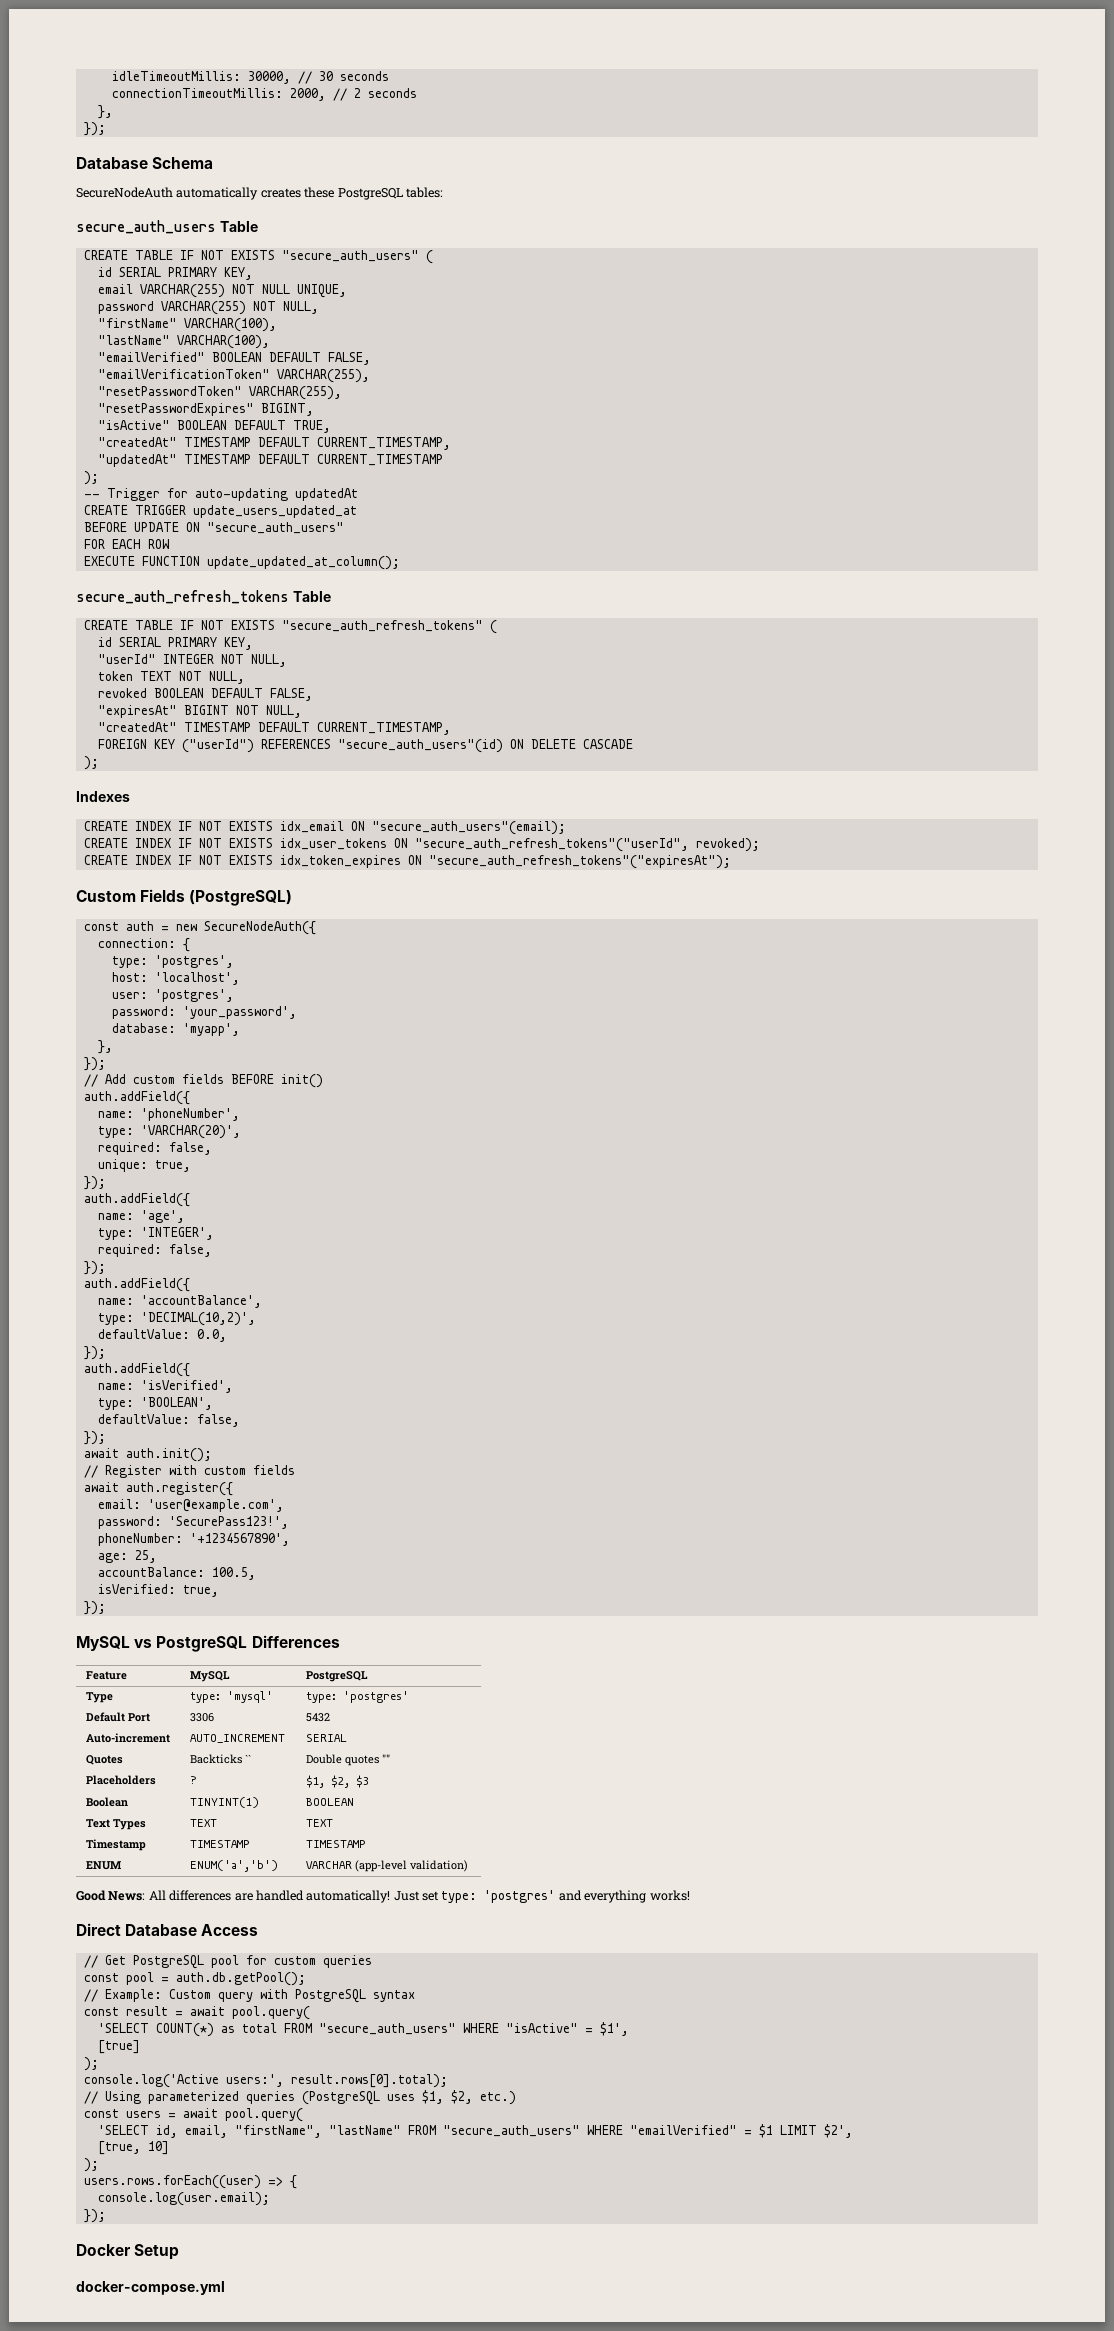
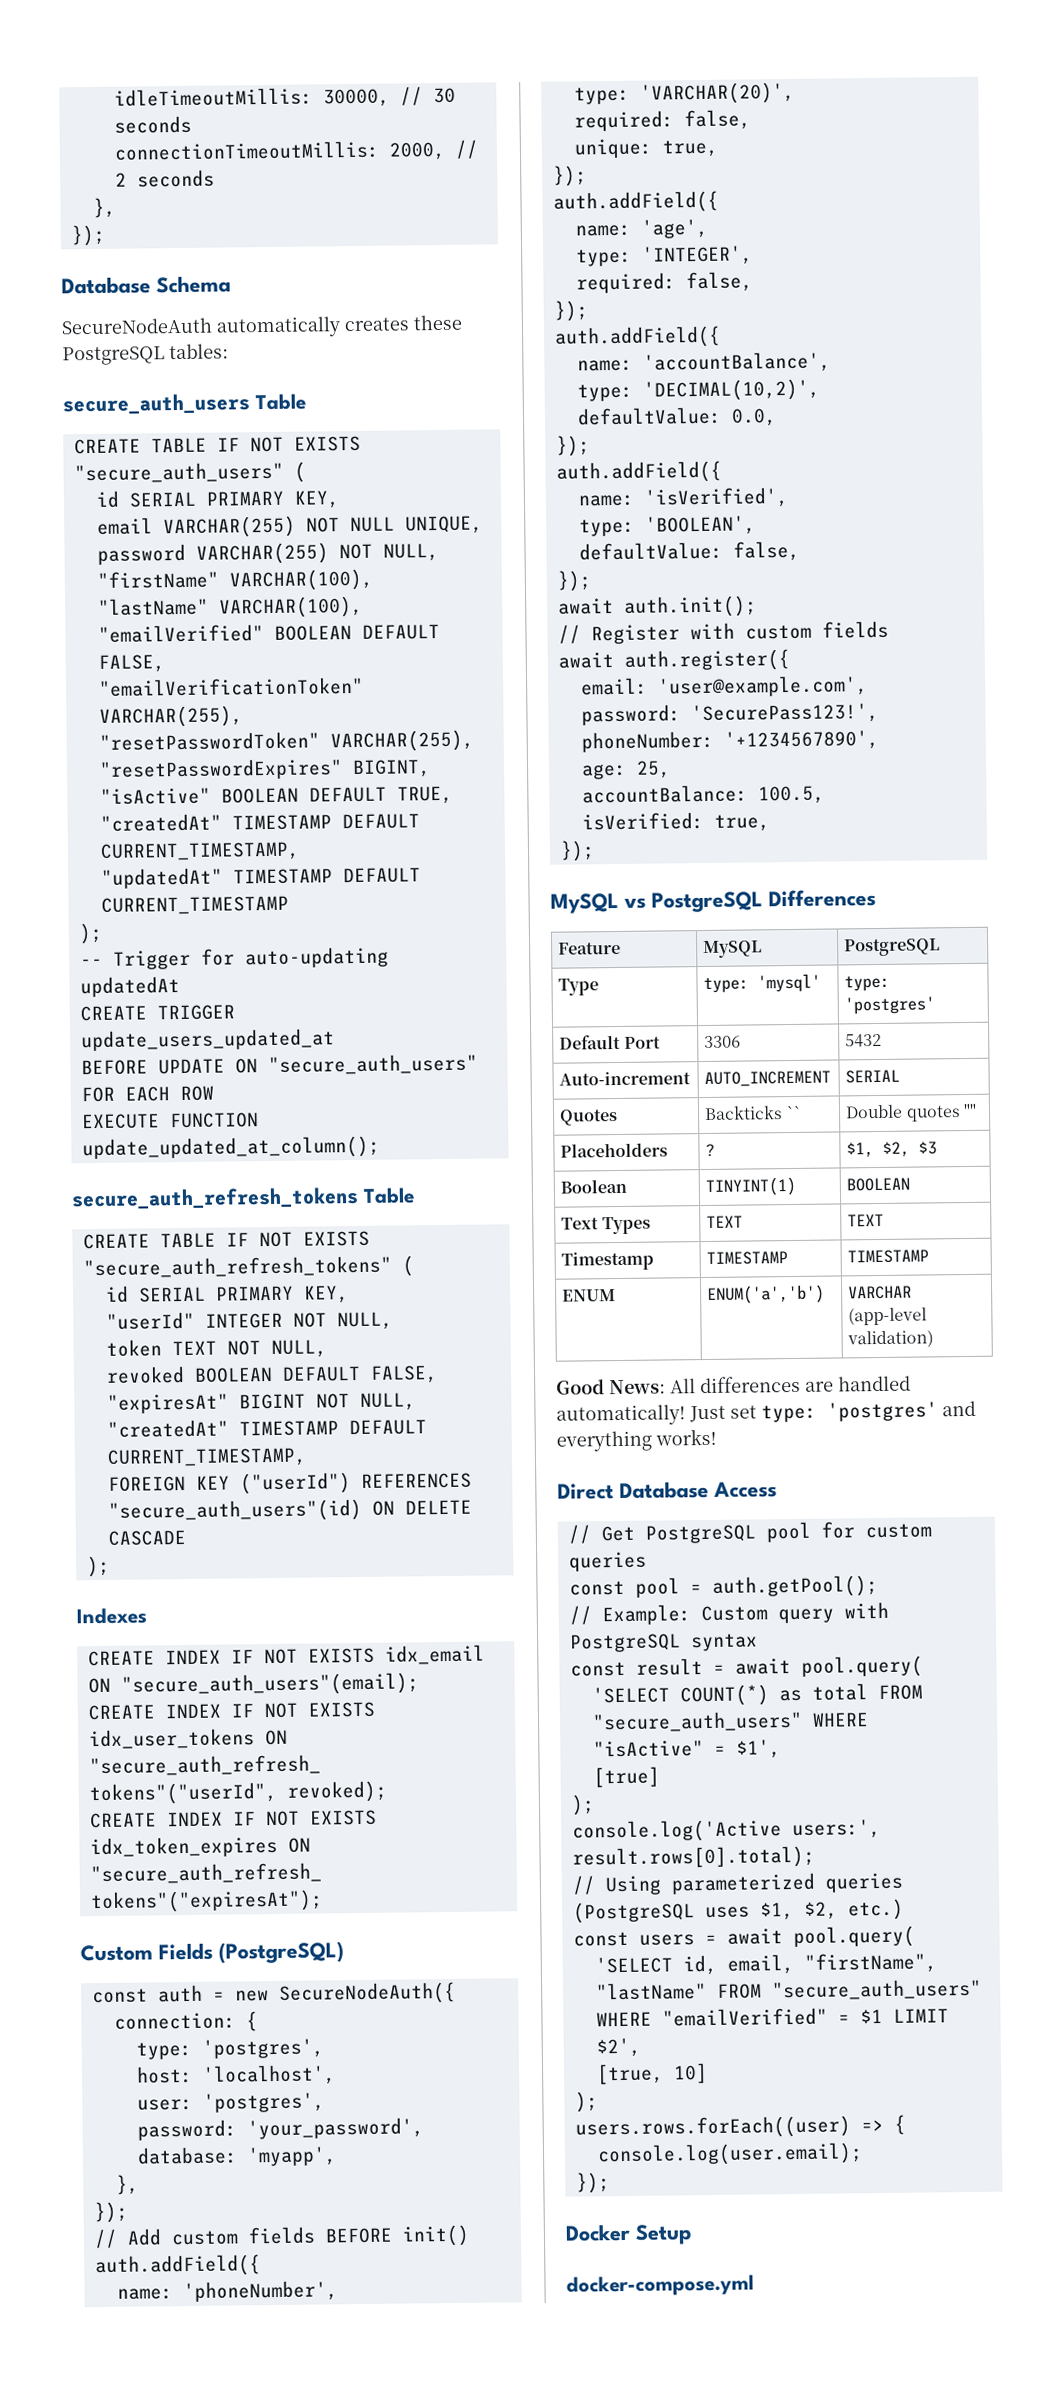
[175,1972,306,1986] auth.db.getPool(); -> [711,1575,878,1598] auth.getPool();

